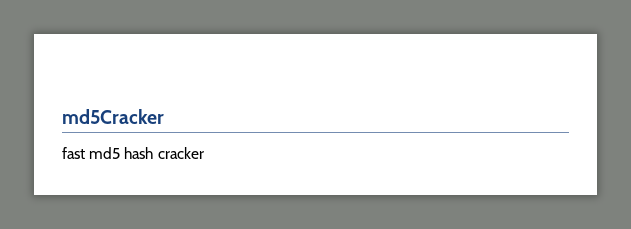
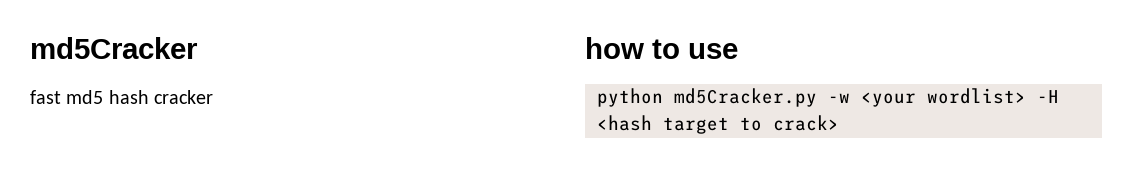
(204, 153) none -> [585,37,738,59] [597,88,1059,107] [597,115,839,134] // how to use // python md5Cracker.py -w <your wordlist> -H <hash target to crack>

